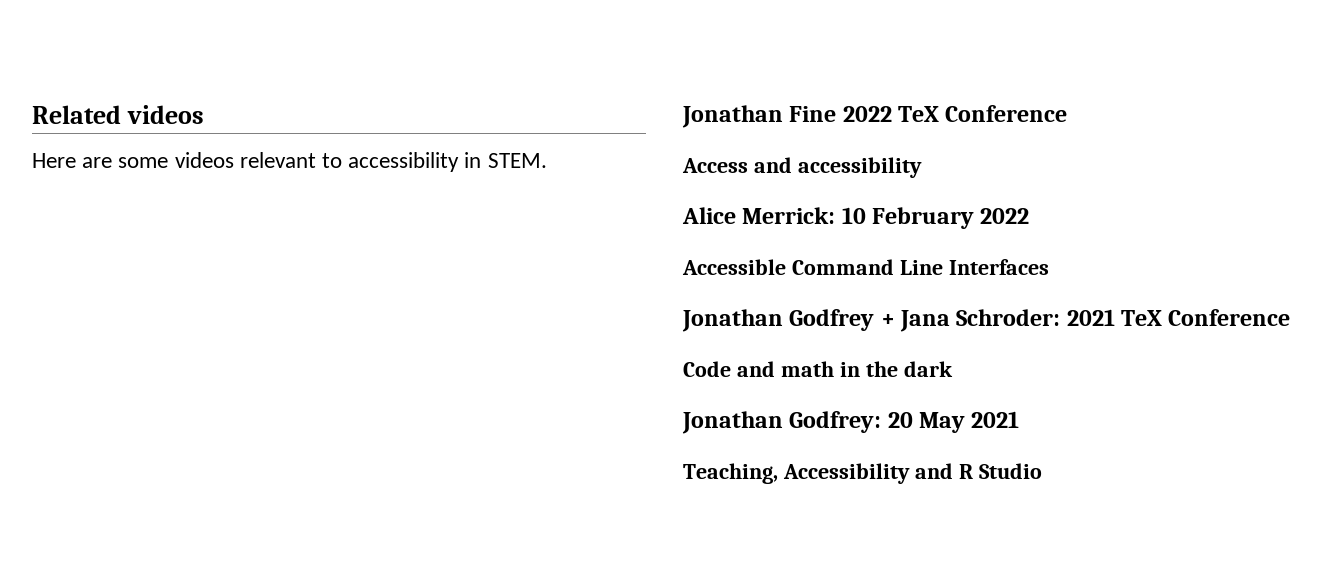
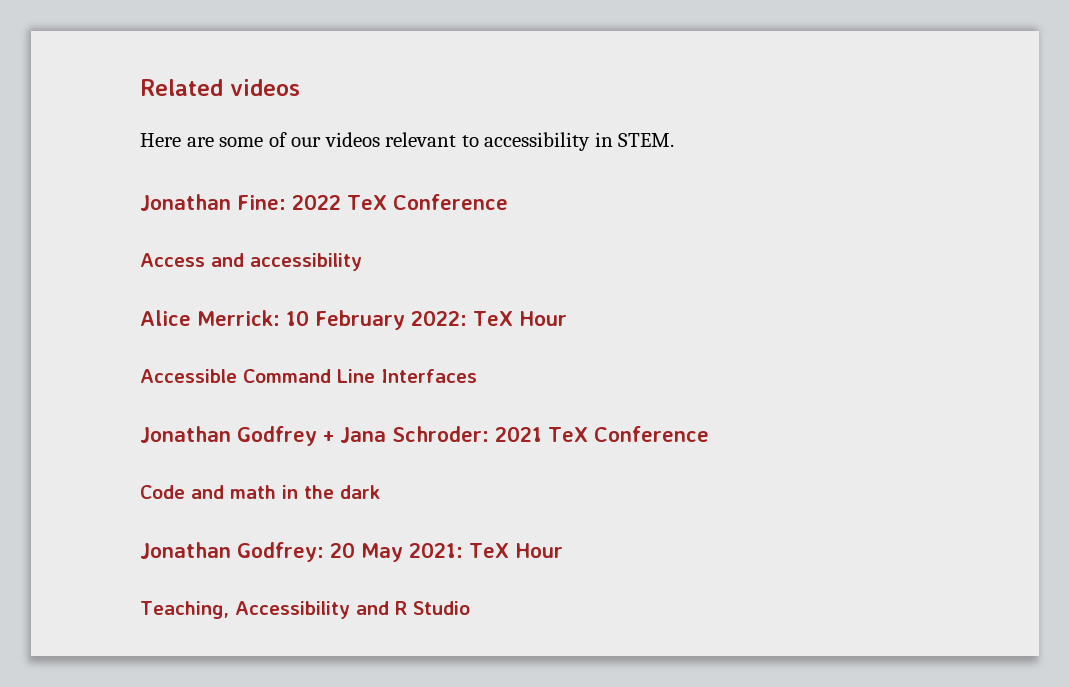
(169, 162) none -> [268,132,322,147] of our
[789,106,837,122] Fine -> [237,195,286,210] Fine:
[980,208,1030,224] 2022 -> [410,310,567,326] 2022: TeX Hour
[971,411,1020,428] 2021 -> [409,542,563,558] 2021: TeX Hour

